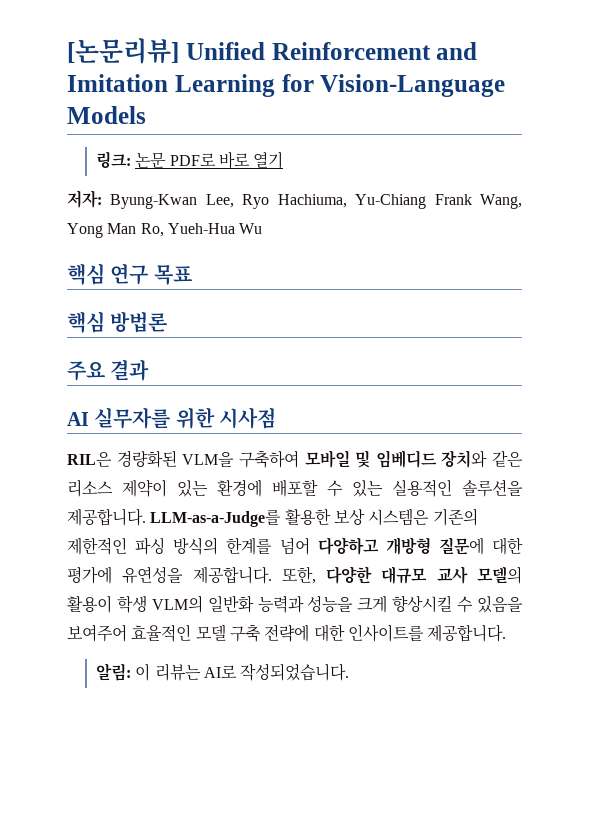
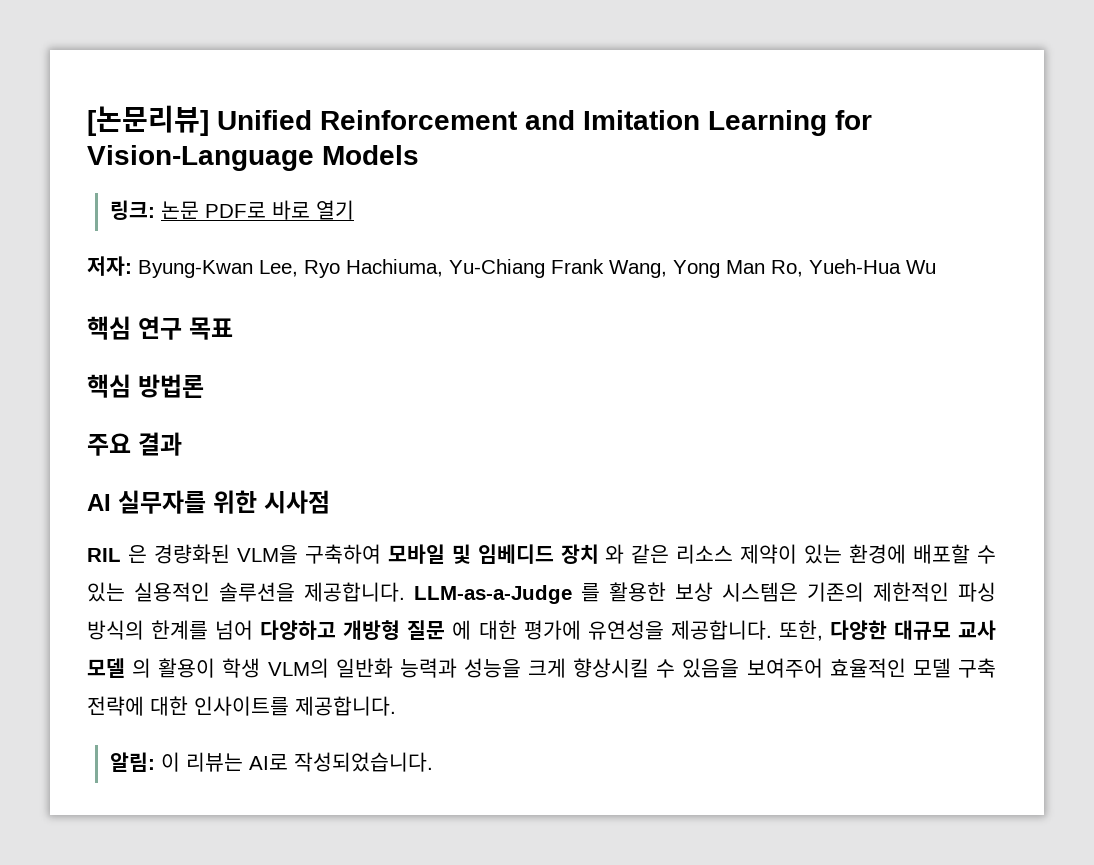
[67,452,112,467] RIL은 -> [87,545,147,563] RIL 은
[441,450,488,468] 장치와 -> [560,544,625,564] 장치 와
[150,510,282,527] LLM-as-a-Judge를 -> [414,583,600,604] LLM-as-a-Judge 를
[438,537,484,555] 질문에 -> [407,620,472,640] 질문 에
[476,566,522,584] 모델의 -> [87,658,152,678] 모델 의

